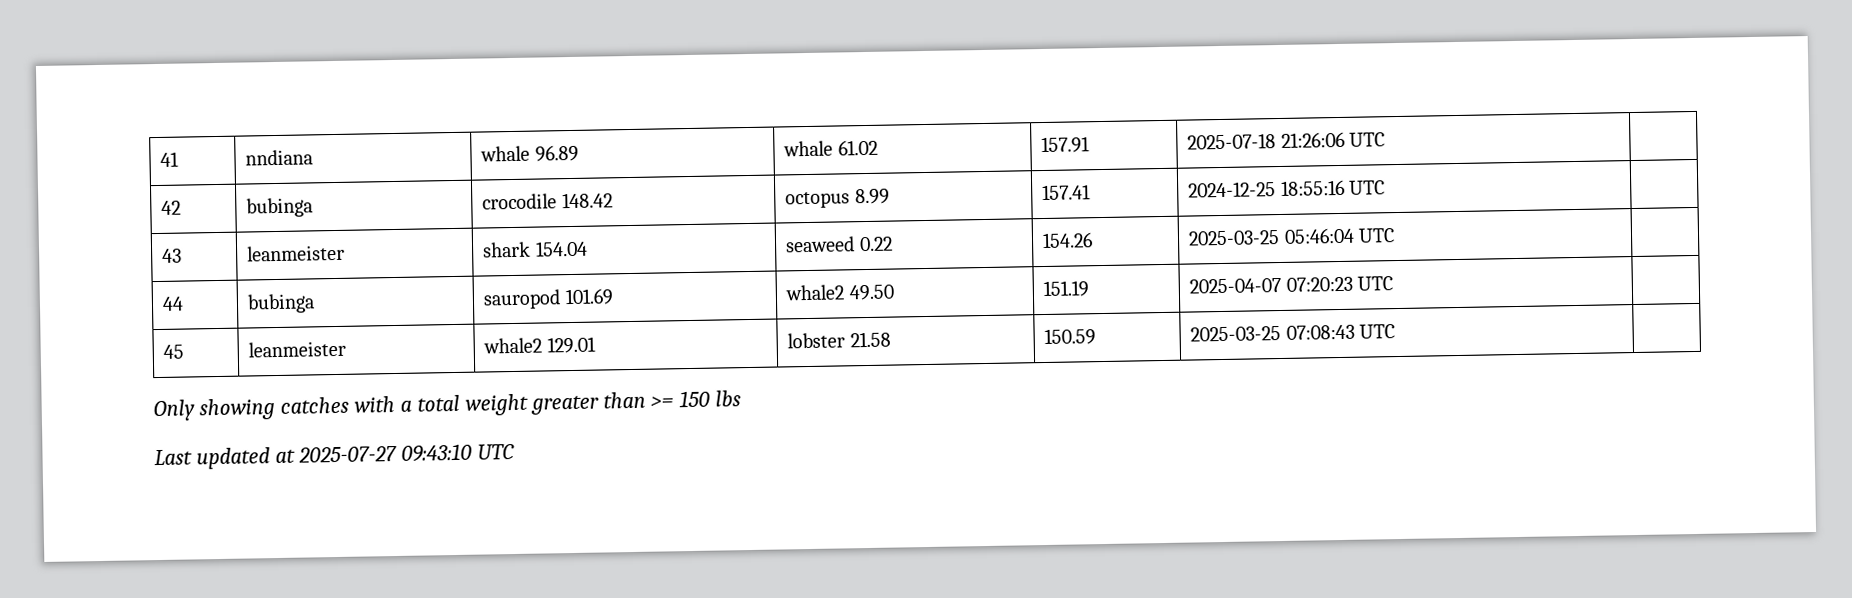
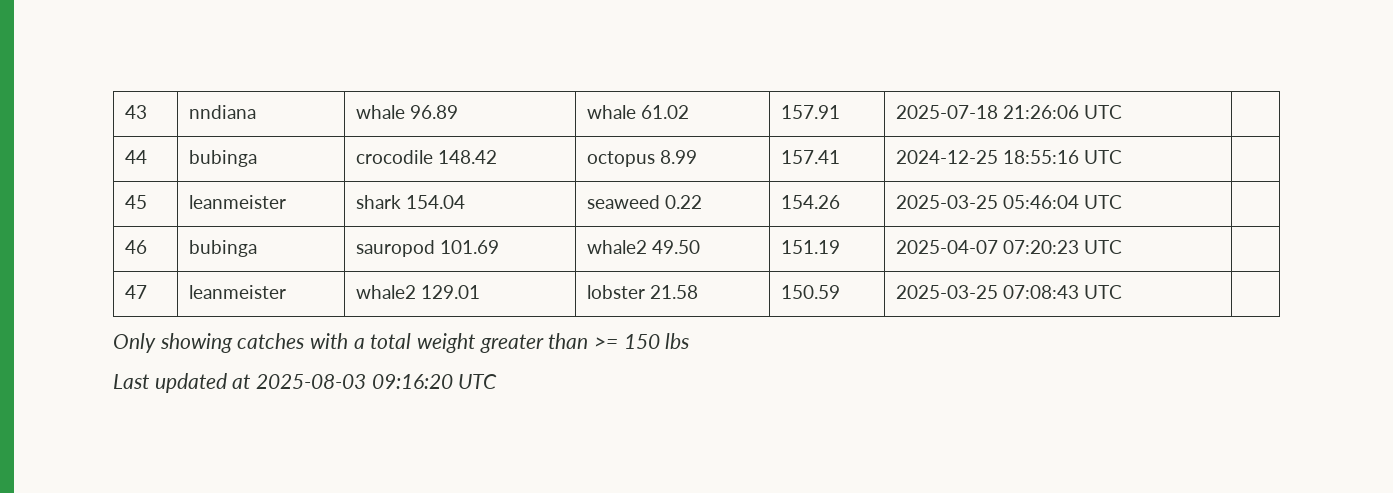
[160,151,180,167] 41 -> [125,105,148,119] 43
[161,200,182,215] 42 -> [125,150,148,164] 44
[162,248,183,263] 43 -> [125,195,148,209] 45
[162,296,185,311] 44 -> [125,240,148,254] 46
[163,344,185,359] 45 -> [125,285,148,299] 47
[297,443,472,463] 2025-07-27 09:43:10 -> [256,374,453,389] 2025-08-03 09:16:20

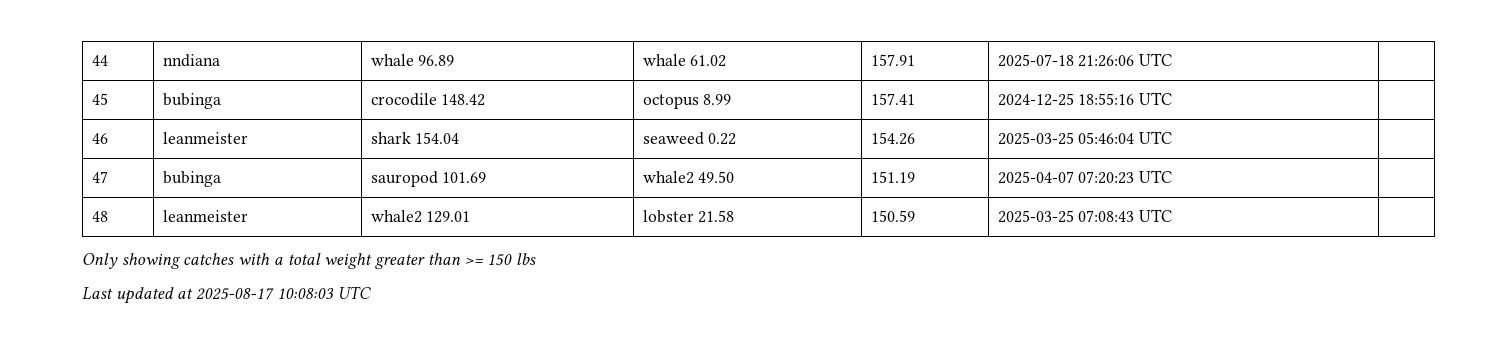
[125,105,148,119] 43 -> [91,55,108,66] 44
[125,150,148,164] 44 -> [91,93,108,105] 45
[125,195,148,209] 45 -> [91,133,108,144] 46
[125,240,148,254] 46 -> [91,171,108,183] 47
[125,285,148,299] 47 -> [91,211,108,222] 48
[256,374,453,389] 2025-08-03 09:16:20 -> [196,288,334,300] 2025-08-17 10:08:03

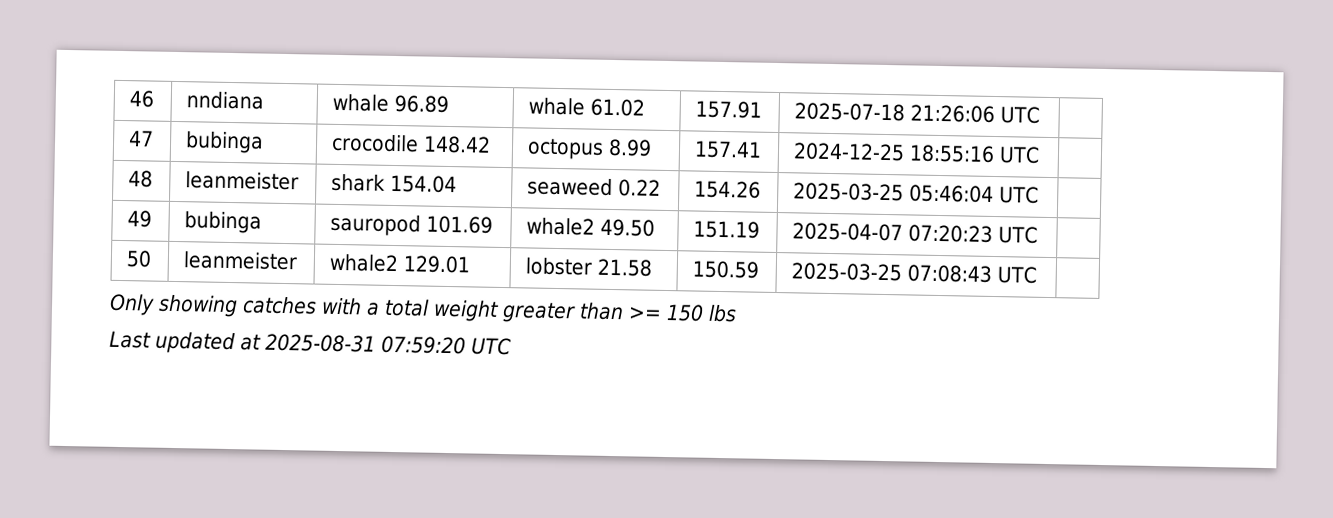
[91,55,108,66] 44 -> [129,90,156,108] 46
[91,93,108,105] 45 -> [128,130,155,147] 47
[91,133,108,144] 46 -> [128,170,154,188] 48
[91,171,108,183] 47 -> [127,210,153,228] 49
[91,211,108,222] 48 -> [126,250,153,268] 50
[196,288,334,300] 2025-08-17 10:08:03 -> [265,333,466,355] 2025-08-31 07:59:20

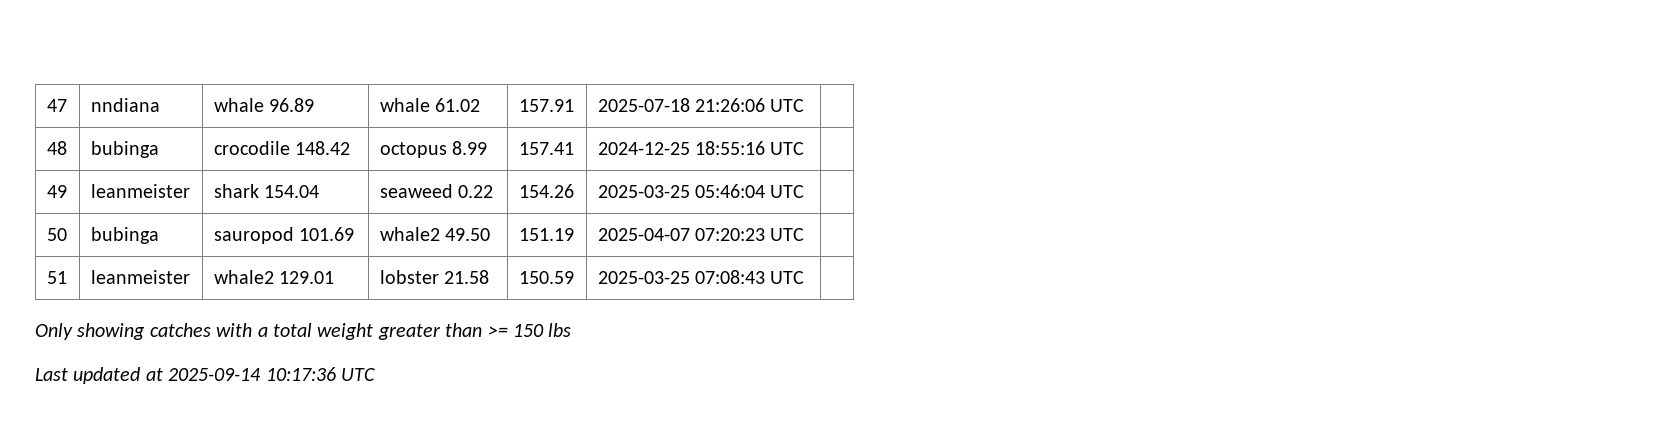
[129,90,156,108] 46 -> [46,99,67,112] 47
[128,130,155,147] 47 -> [46,141,67,155] 48
[128,170,154,188] 48 -> [46,185,67,198] 49
[127,210,153,228] 49 -> [46,228,67,241] 50
[126,250,153,268] 50 -> [46,271,67,284] 51
[265,333,466,355] 2025-08-31 07:59:20 -> [168,367,336,381] 2025-09-14 10:17:36

